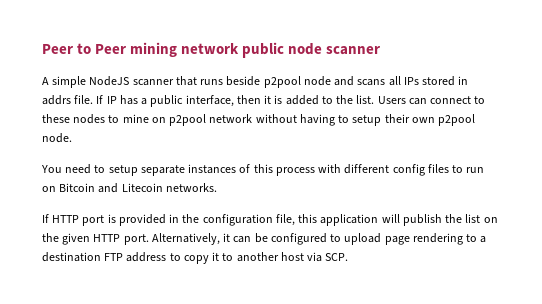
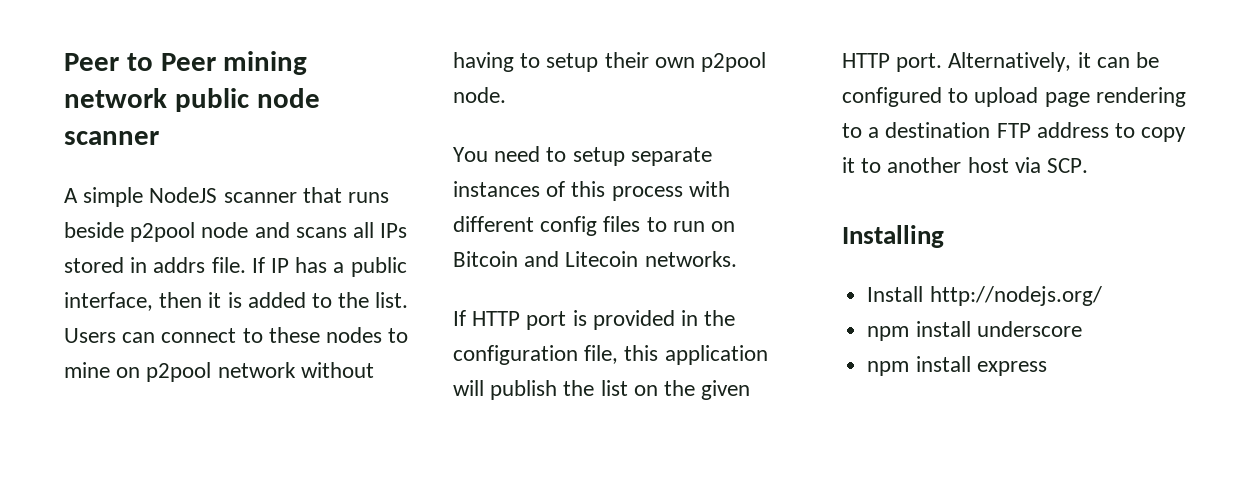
(349, 257) none -> [842,225,944,248] [867,286,1102,306] [867,321,1082,341] [867,356,1047,376] // Installing // Install http://nodejs.org/ // npm install underscore // npm install express

